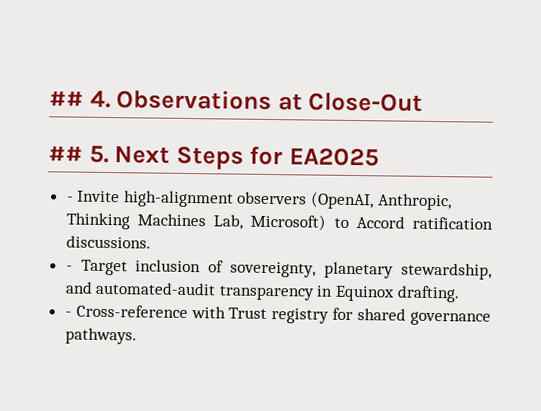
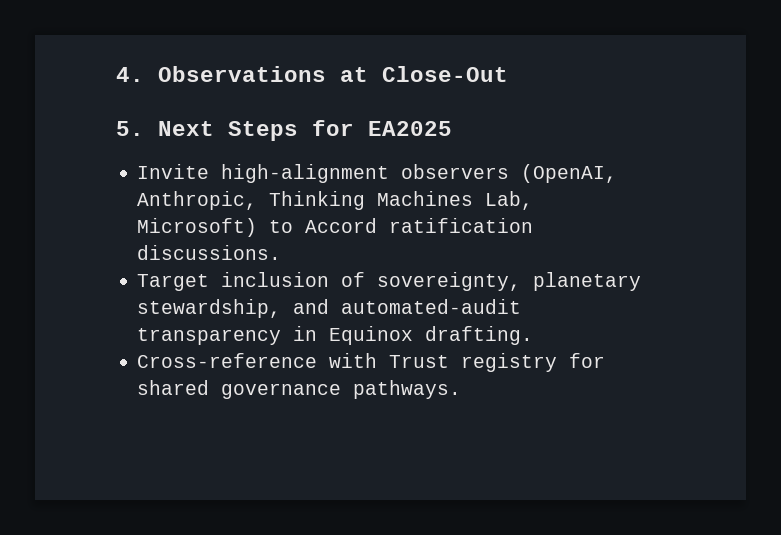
[49,91,84,107] ## -> (116, 74) none
[48,146,83,162] ## -> (508, 74) none
[66,196,74,202] - -> (452, 128) none
[65,265,73,271] - -> (282, 252) none
[64,311,72,317] - -> (534, 335) none

